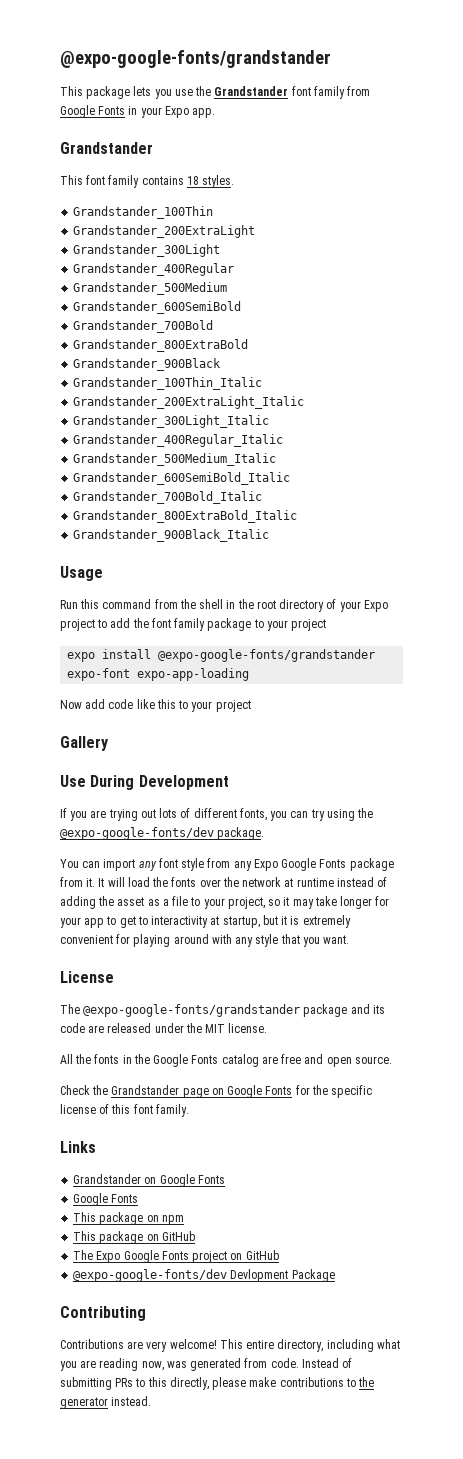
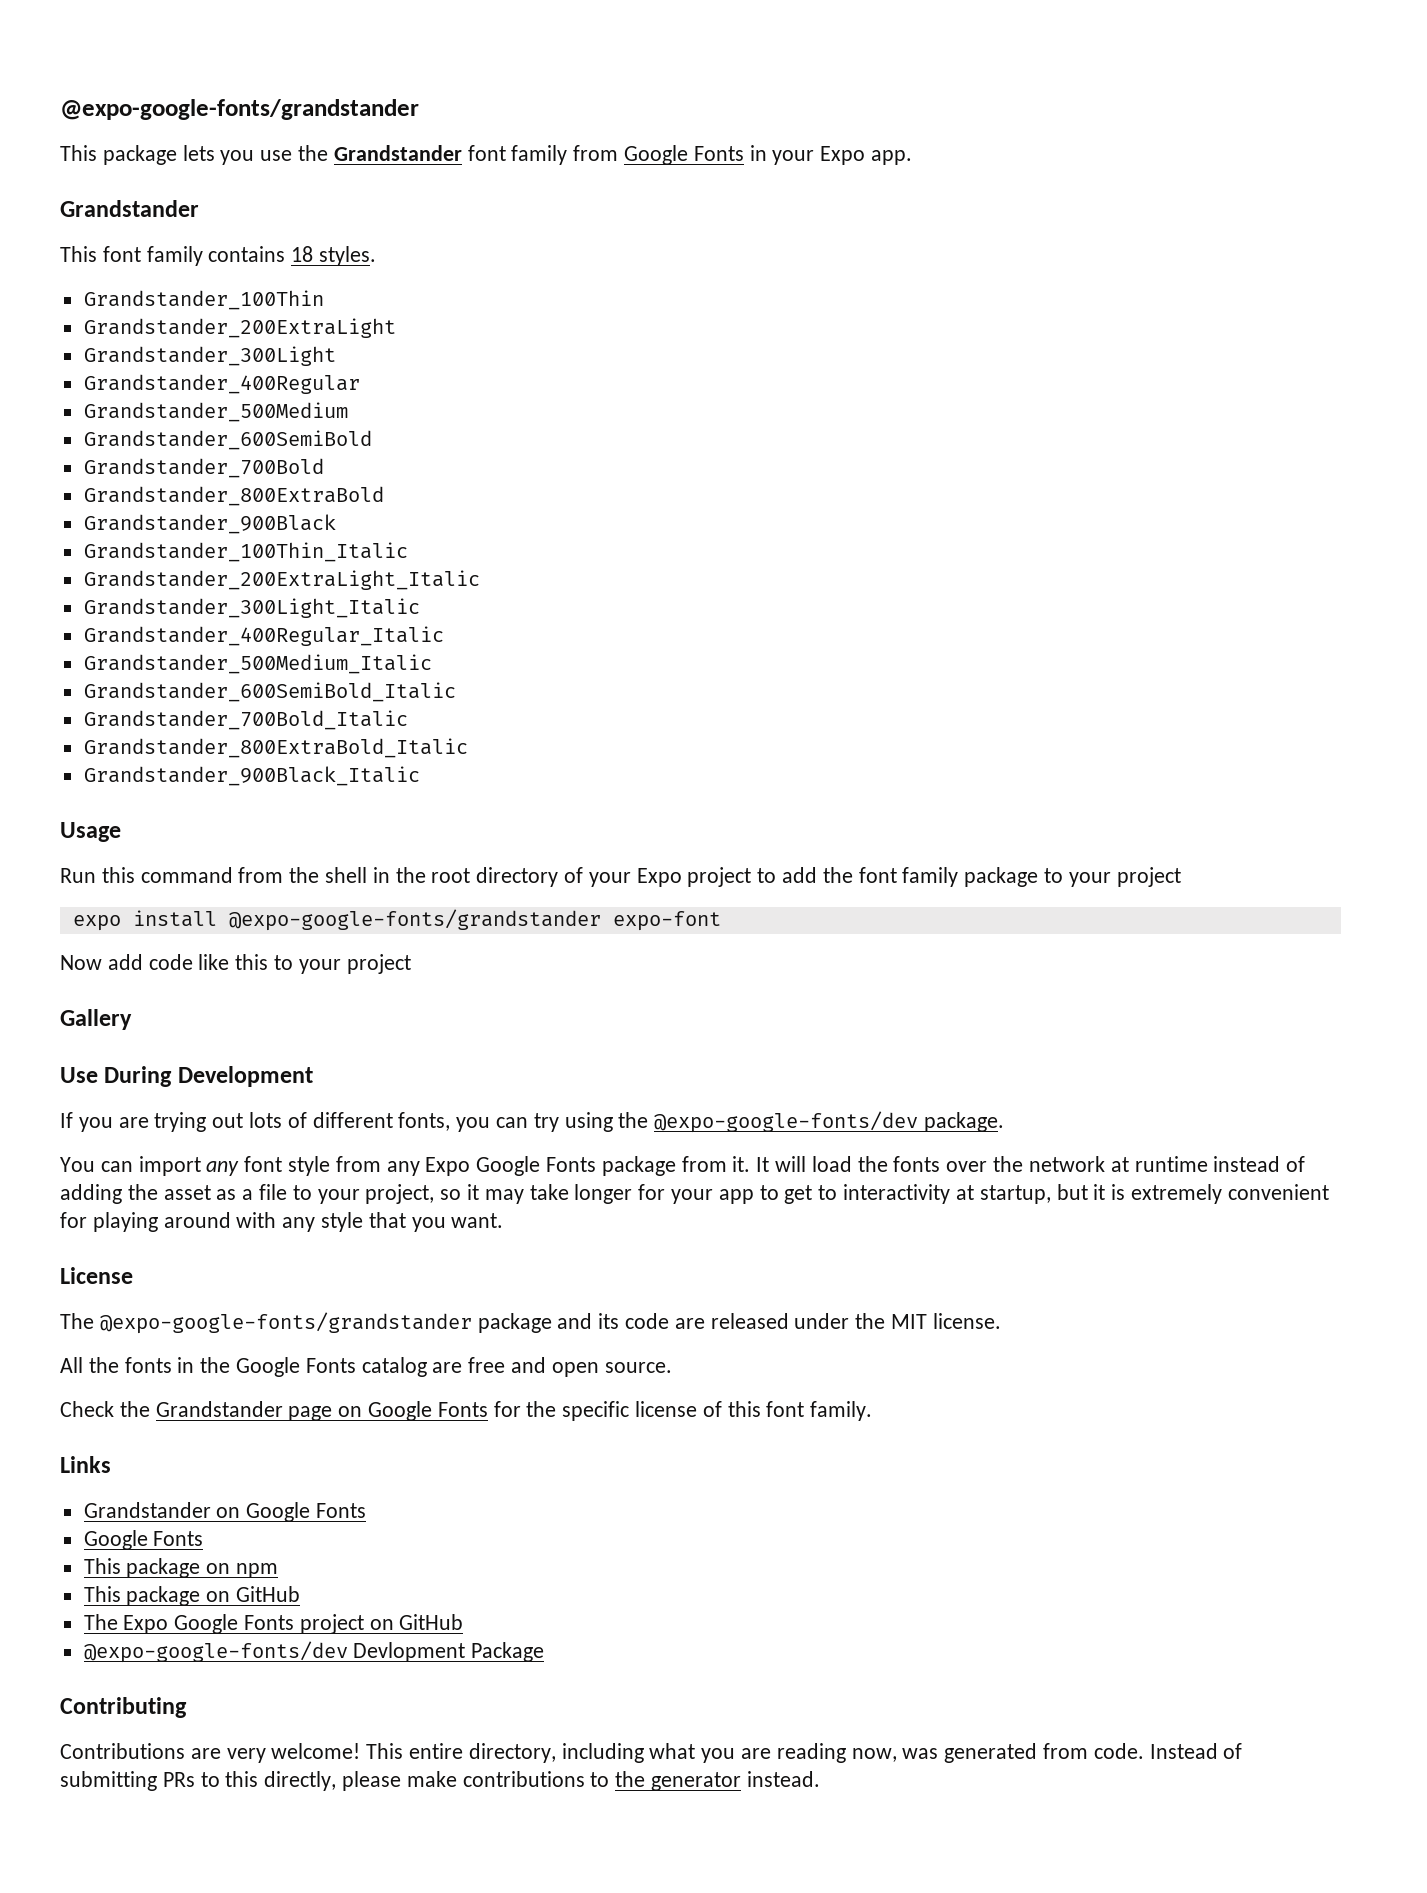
[137,668,250,681] expo-app-loading -> (721, 921) none

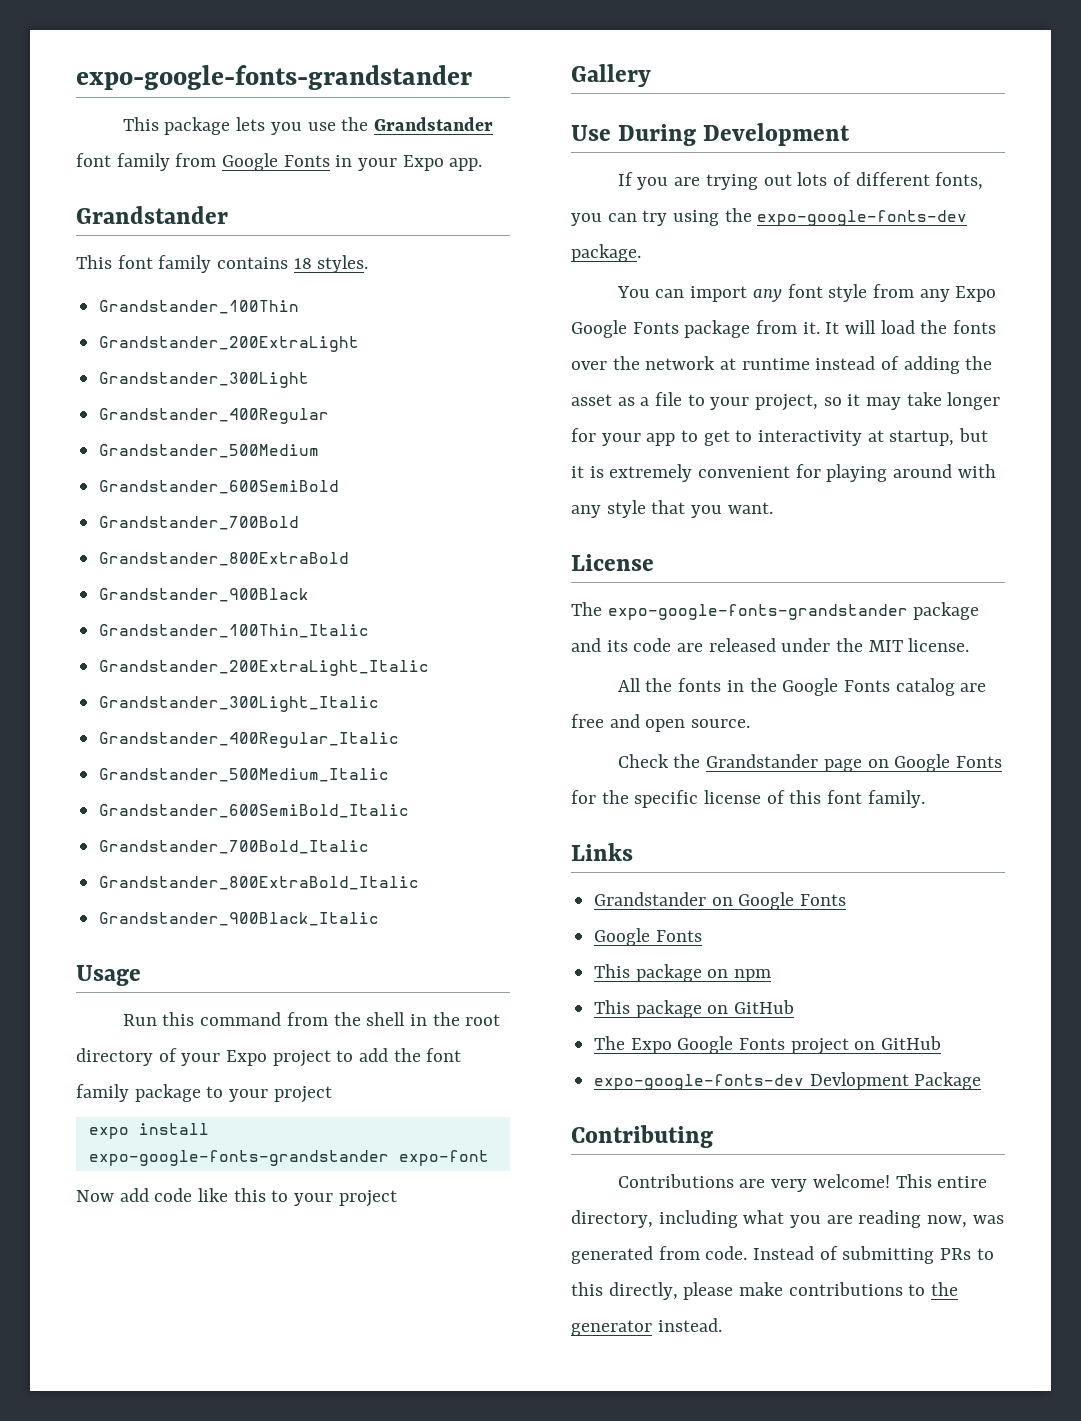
[60,99,419,120] @expo-google-fonts/grandstander -> [76,65,472,90] expo-google-fonts-grandstander
[228,909,601,931] @expo-google-fonts/grandstander -> [88,1150,389,1166] expo-google-fonts-grandstander
[654,1111,919,1133] @expo-google-fonts/dev -> [757,210,968,226] expo-google-fonts-dev
[99,1312,472,1334] @expo-google-fonts/grandstander -> [607,604,908,620] expo-google-fonts-grandstander
[83,1641,348,1663] @expo-google-fonts/dev -> [594,1074,805,1090] expo-google-fonts-dev

